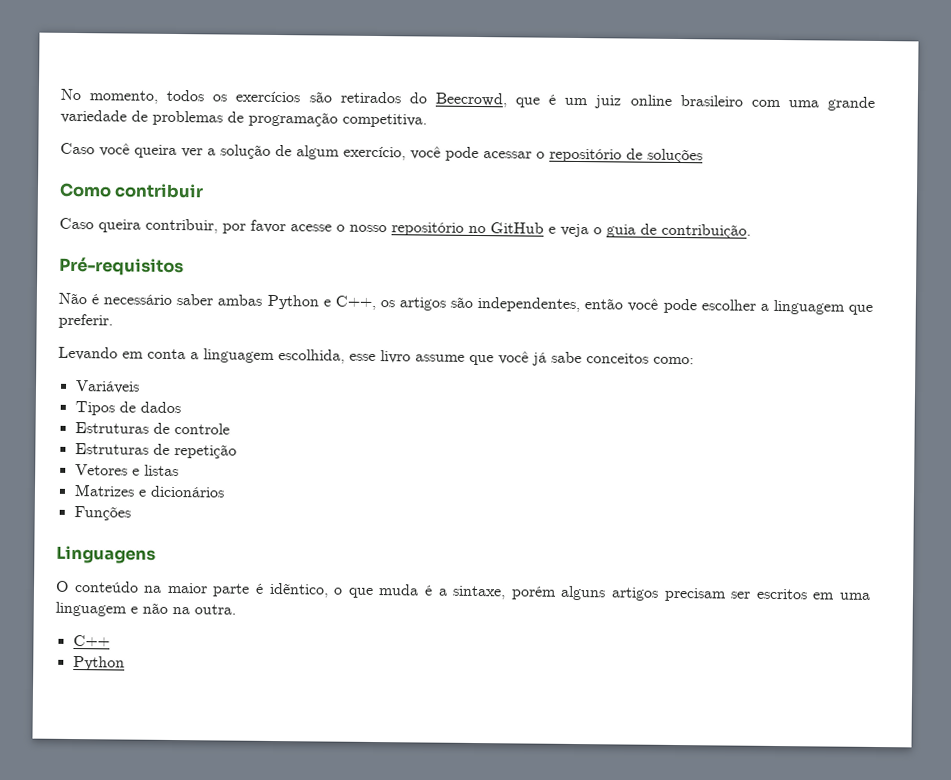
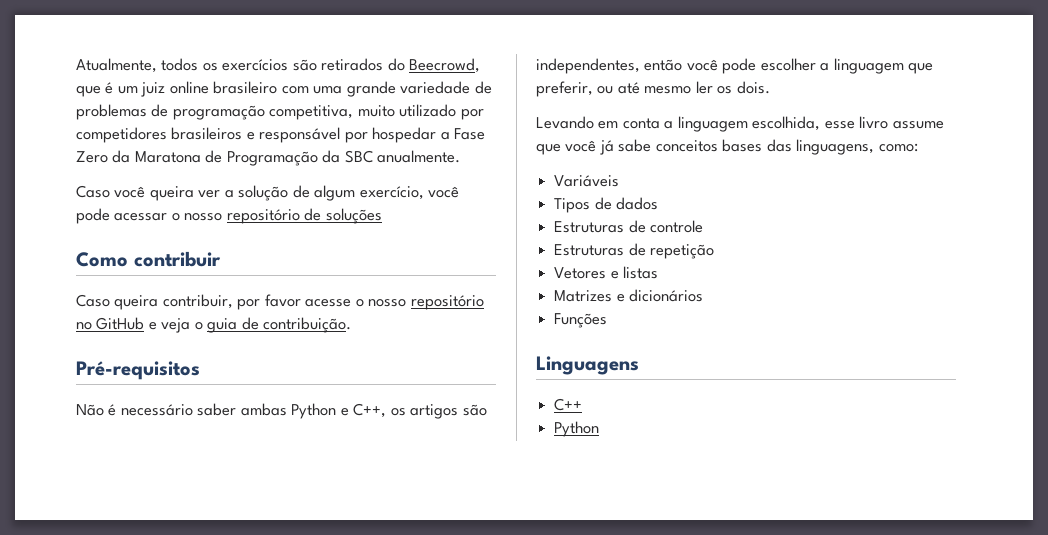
[60,88,159,104] No momento, -> [76,58,157,73] Atualmente,
[342,113,427,128] competitiva. -> [269,104,484,120] [76,127,486,143] [76,150,461,166] competitiva, muito utilizado por competidores brasileiros e responsável por hospedar a Fase Zero da Maratona de Programação da SBC anualmente.
(545, 155) none -> [184,213,223,221] nosso
[58,313,113,329] preferir. -> [536,81,770,97] preferir, ou até mesmo ler os dois.
(649, 358) none -> [722,139,875,155] bases das linguagens,
[55,580,872,602] [55,601,236,617] // O conteúdo na maior parte é idẽntico, o que muda é a sintaxe, porém alguns artigos precisam ser escritos em uma linguagem e não na outra. -> (639, 365) none

